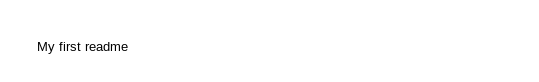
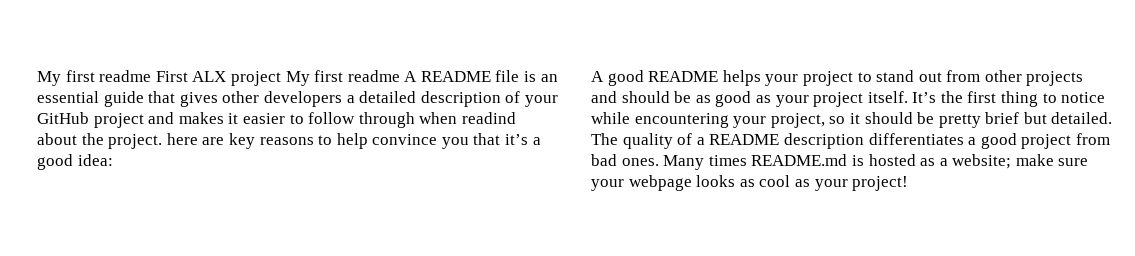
[37,42,128,54] My first readme -> [37,70,558,86] [37,91,558,107] [37,112,516,128] [37,133,541,149] [37,154,113,170] [591,70,1084,86] [591,91,1106,107] [591,112,1113,128] [591,133,1110,149] [591,154,1089,170] [591,175,909,191] My first readme First ALX project My first readme A README file is an essential guide that gives other developers a detailed description of your GitHub project and makes it easier to follow through when readind about the project. here are key reasons to help convince you that it’s a good idea: // A good README helps your project to stand out from other projects and should be as good as your project itself. It’s the first thing to notice while encountering your project, so it should be pretty brief but detailed. The quality of a README description differentiates a good project from bad ones. Many times README.md is hosted as a website; make sure your webpage looks as cool as your project!

